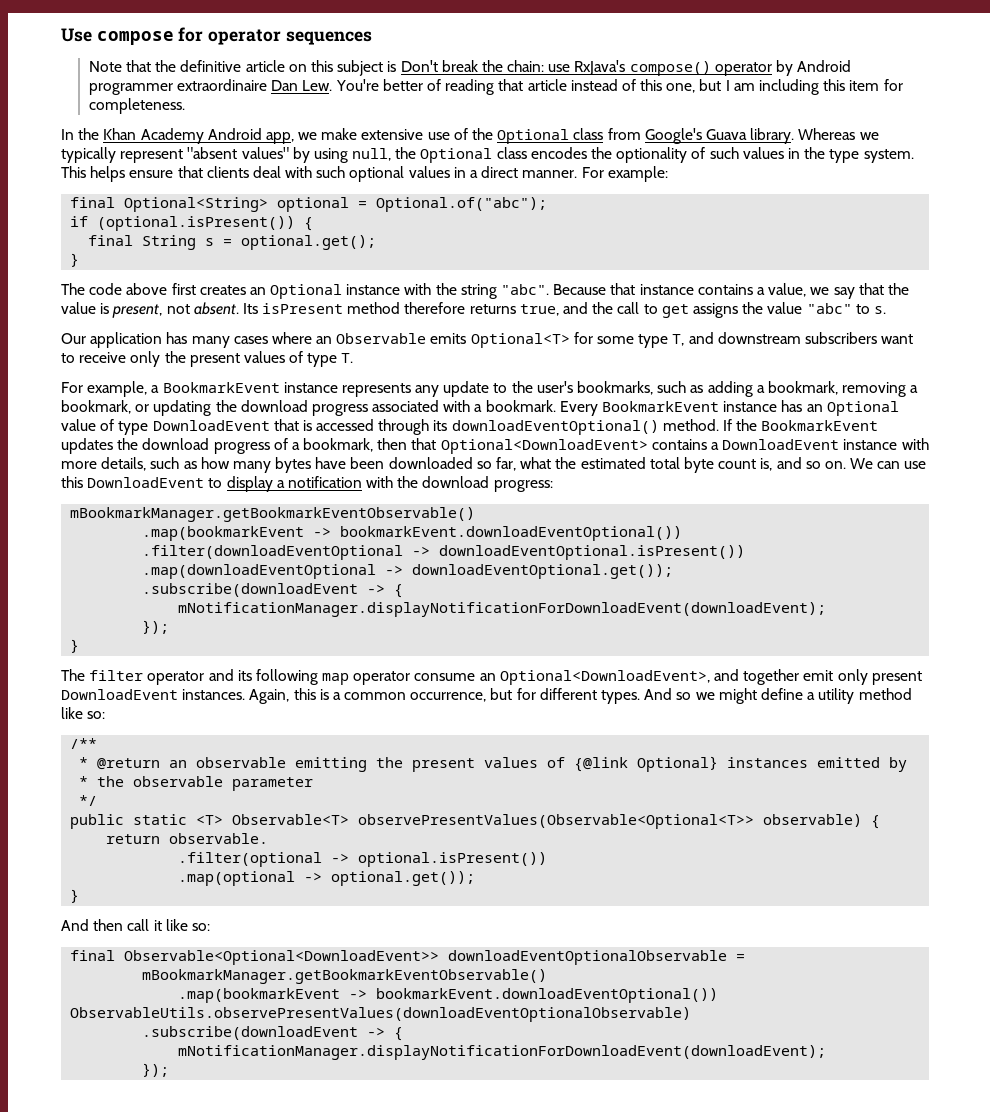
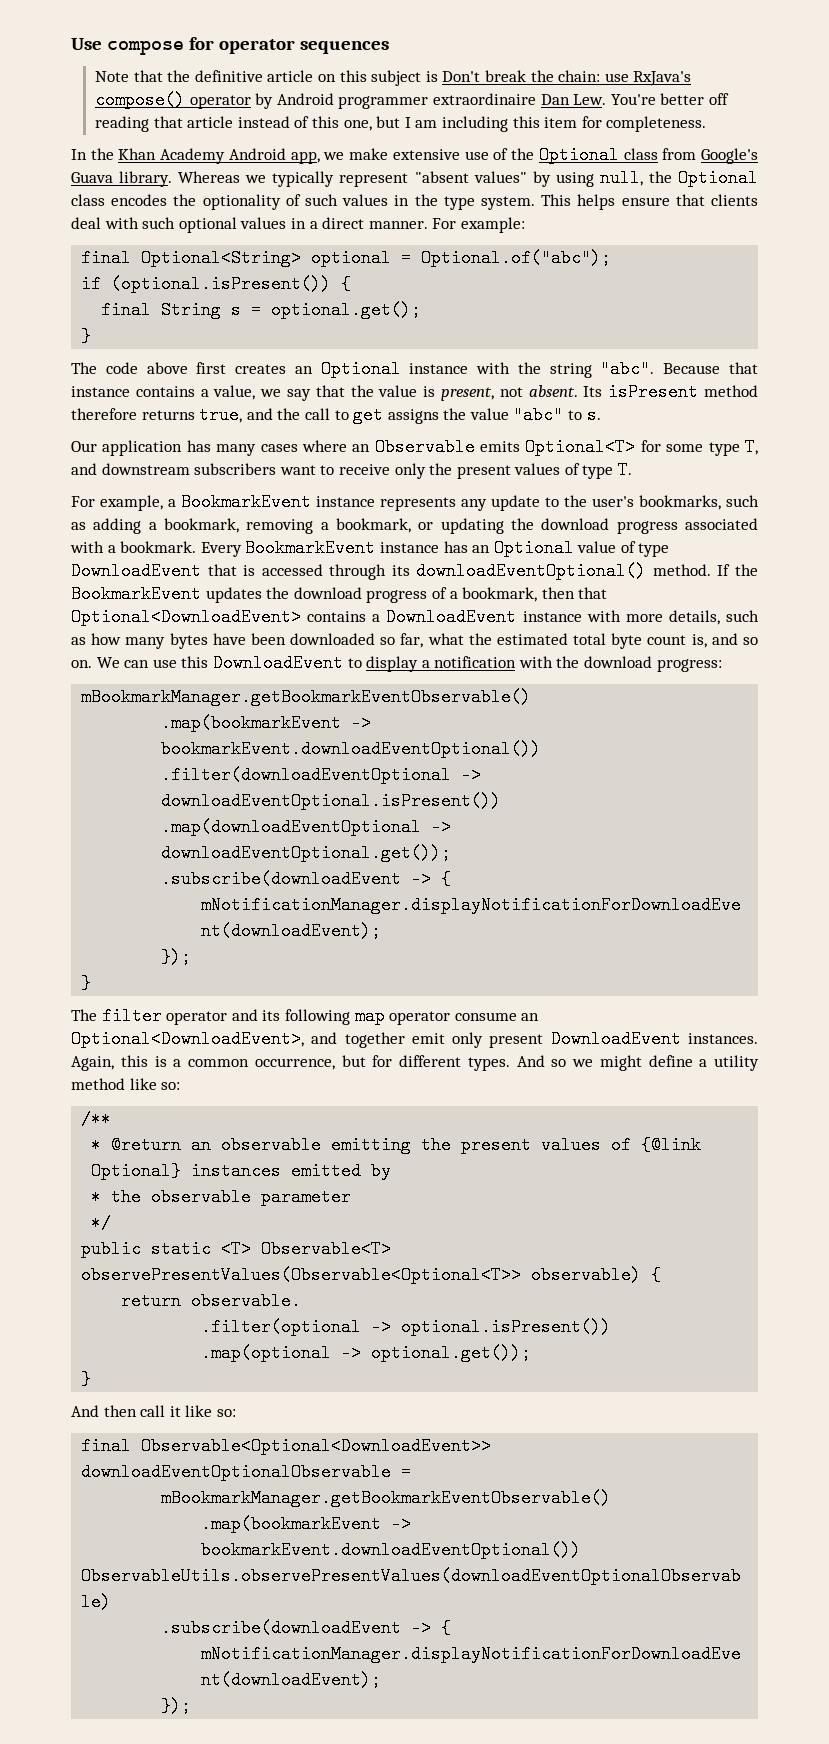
[426,79,441,91] of -> [708,93,729,105] off

